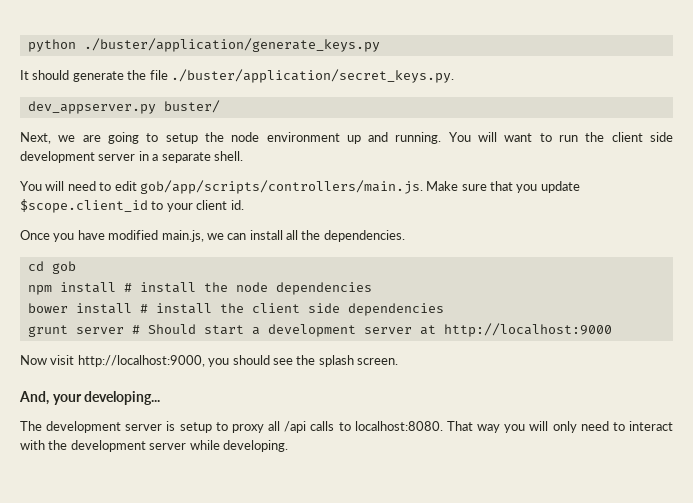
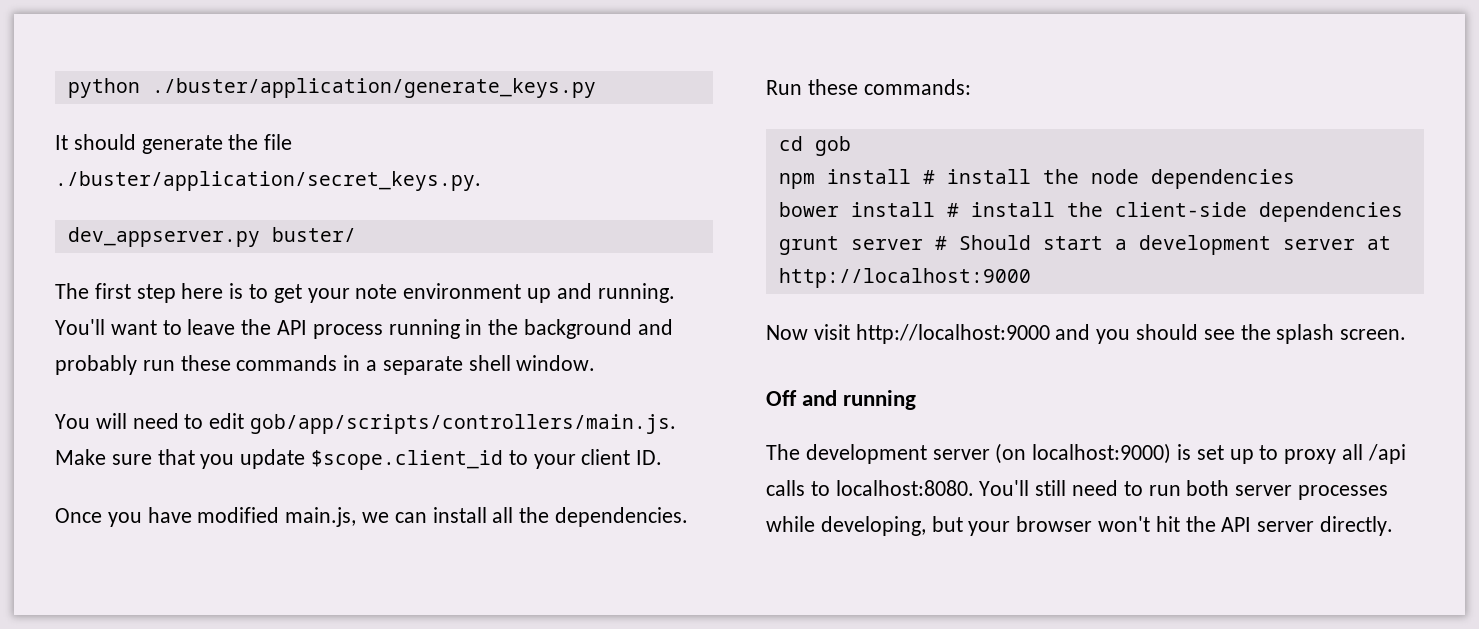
[20,132,673,144] [20,151,136,163] Next, we are going to setup the node environment up and running. You will want to run the client side development server -> [55,283,675,303] [55,319,673,339] [55,355,338,375] The first step here is to get your note environment up and running. You'll want to leave the API process running in the background and probably run these commands
[213,151,243,161] shell. -> [468,355,596,371] shell window.
[230,200,244,210] id. -> [636,450,663,465] ID.
(405, 236) none -> [766,79,971,95] Run these commands:
[251,303,340,313] client side -> [1114,202,1247,217] client-side
[77,355,205,367] http://localhost:9000, -> [855,324,1091,344] http://localhost:9000 and
[19,391,161,405] And, your developing... -> [766,390,917,410] Off and running
[166,421,212,433] is setup -> [995,443,1254,464] (on localhost:9000) is set up
[446,421,673,433] [20,440,288,452] That way you will only need to interact with the development server while developing. -> [979,480,1389,500] [766,516,1394,536] You'll still need to run both server processes while developing, but your browser won't hit the API server directly.

